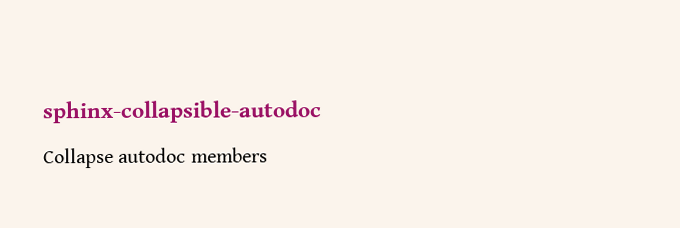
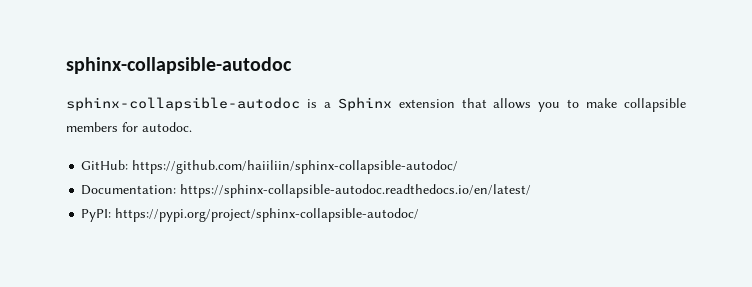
[43,147,268,169] Collapse autodoc members -> [66,97,686,112] [66,122,192,132] [81,160,459,174] [81,184,532,198] [81,208,420,222] sphinx-collapsible-autodoc is a Sphinx extension that allows you to make collapsible members for autodoc. // GitHub: https://github.com/haiiliin/sphinx-collapsible-autodoc/ // Documentation: https://sphinx-collapsible-autodoc.readthedocs.io/en/latest/ // PyPI: https://pypi.org/project/sphinx-collapsible-autodoc/

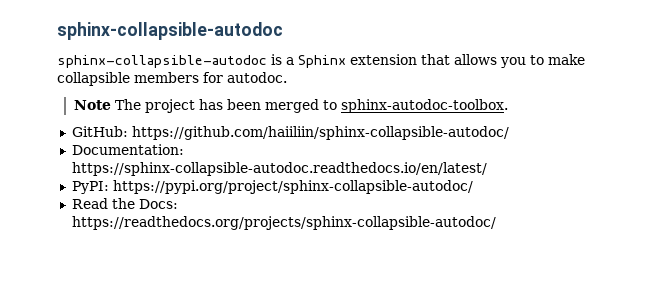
(192, 127) none -> [73,99,508,113] // Note The project has been merged to sphinx-autodoc-toolbox.
(420, 215) none -> [71,198,178,209] [71,216,496,230] // Read the Docs: https://readthedocs.org/projects/sphinx-collapsible-autodoc/

